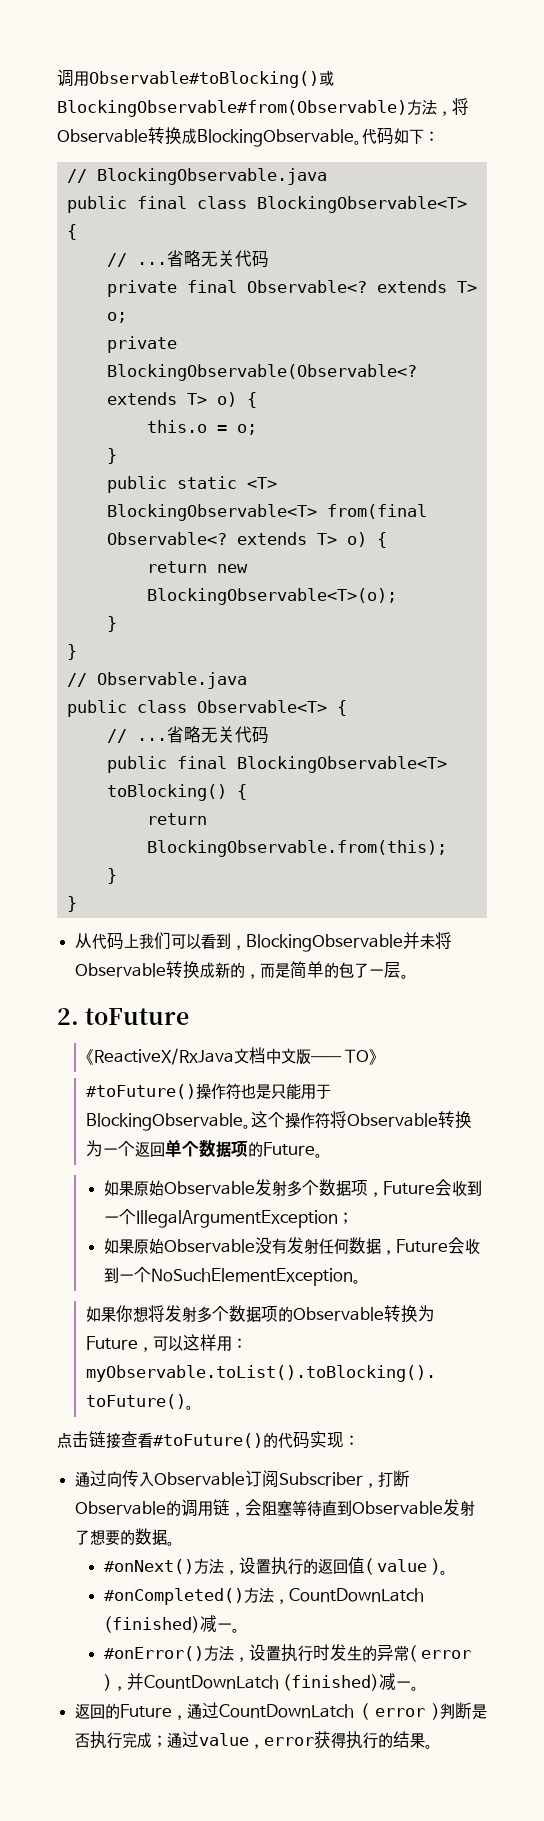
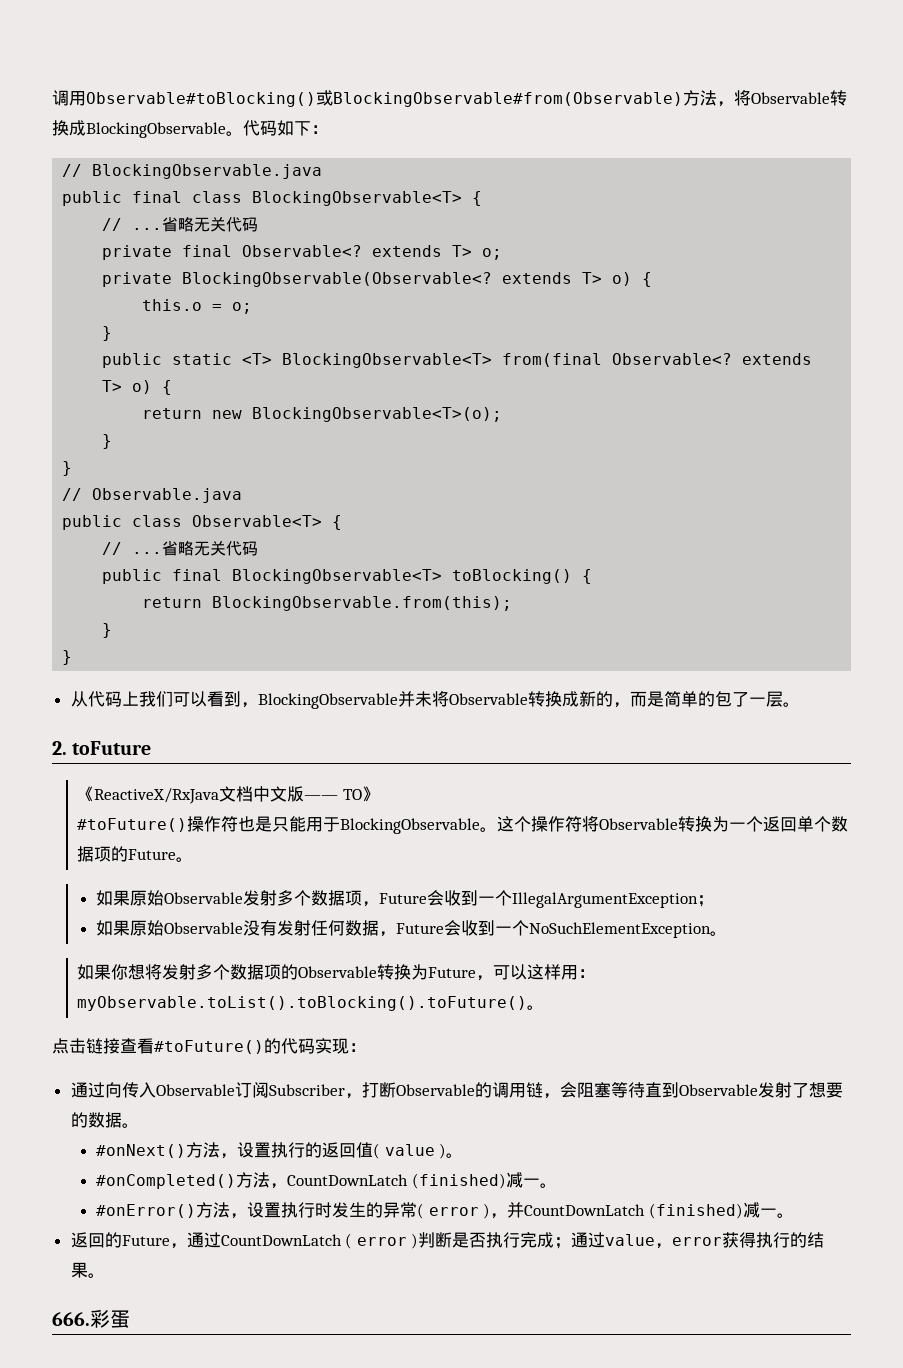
(434, 1746) none -> [52,1309,130,1328] // 666.彩蛋

